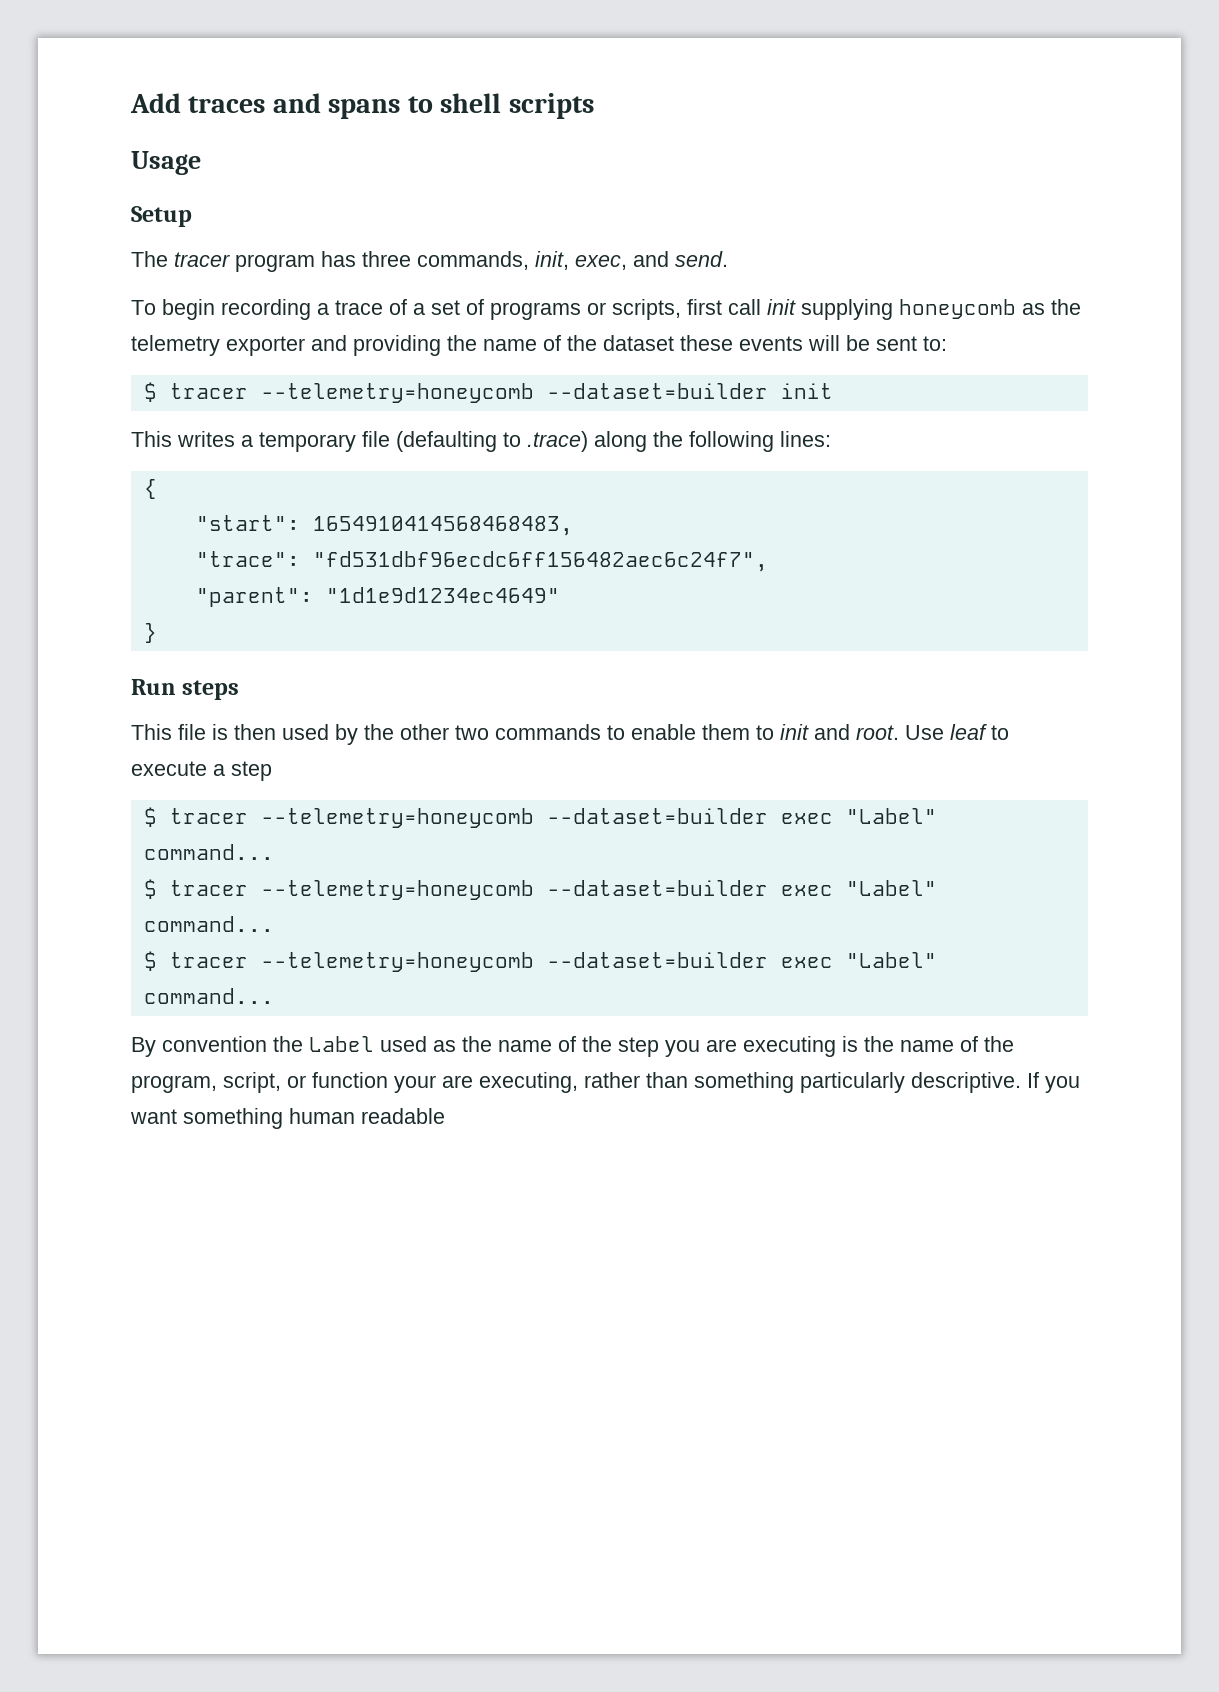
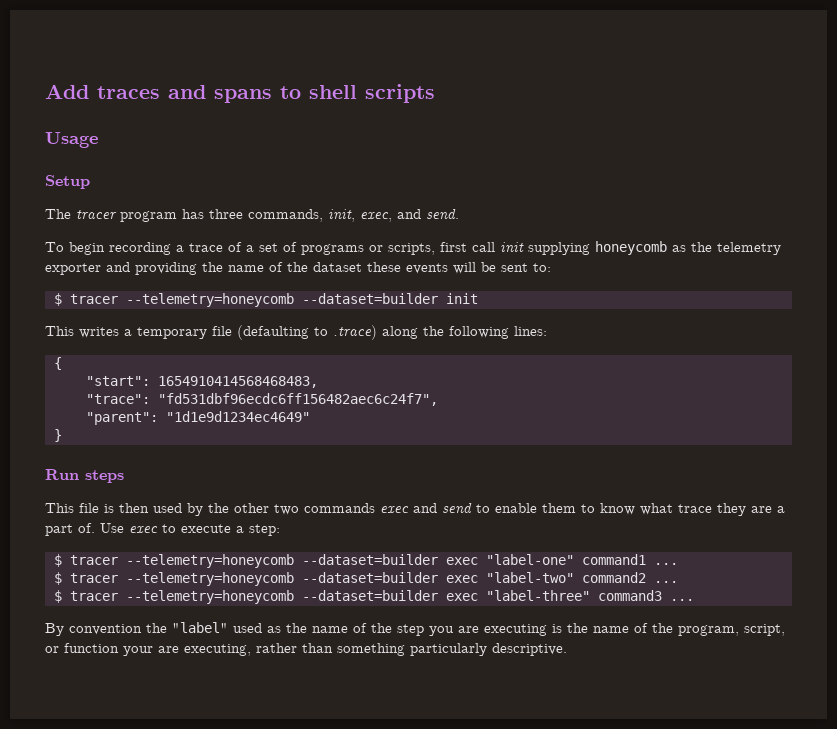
(601, 732) none -> [380,502,472,514] exec and send
[780,724,987,740] init and root. Use leaf -> [600,503,785,516] [45,523,158,536] know what trace they are a part of. Use exec
[231,761,272,781] [143,807,937,828] [143,844,274,860] [143,879,937,900] [143,916,274,932] [143,951,937,972] [143,988,274,1004] step // $ tracer --telemetry=honeycomb --dataset=builder exec "Label" command... // $ tracer --telemetry=honeycomb --dataset=builder exec "Label" command... // $ tracer --telemetry=honeycomb --dataset=builder exec "Label" command... -> [249,524,280,536] [53,554,678,568] [53,572,678,586] [53,590,694,604] step: // $ tracer --telemetry=honeycomb --dataset=builder exec "label-one" command1 ... // $ tracer --telemetry=honeycomb --dataset=builder exec "label-two" command2 ... // $ tracer --telemetry=honeycomb --dataset=builder exec "label-three" command3 ...
[309,1036,374,1052] Label -> [172,622,228,633] "label"
[1027,1072,1080,1093] [130,1108,445,1129] If you want something human readable -> (567, 649) none

